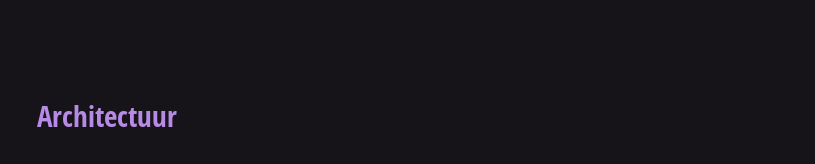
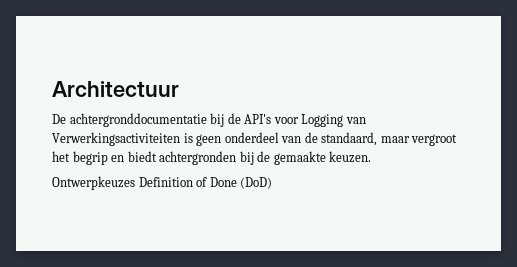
(177, 116) none -> [52,113,366,127] [52,132,458,146] [52,151,372,165] [52,176,273,190] // De achtergronddocumentatie bij de API's voor Logging van Verwerkingsactiviteiten is geen onderdeel van de standaard, maar vergroot het begrip en biedt achtergronden bij de gemaakte keuzen. // Ontwerpkeuzes Definition of Done (DoD)

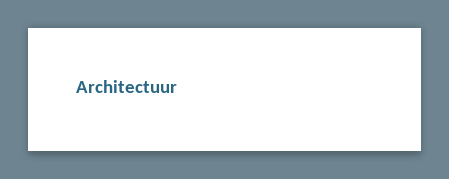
[52,113,366,127] [52,132,458,146] [52,151,372,165] [52,176,273,190] // De achtergronddocumentatie bij de API's voor Logging van Verwerkingsactiviteiten is geen onderdeel van de standaard, maar vergroot het begrip en biedt achtergronden bij de gemaakte keuzen. // Ontwerpkeuzes Definition of Done (DoD) -> (177, 86) none

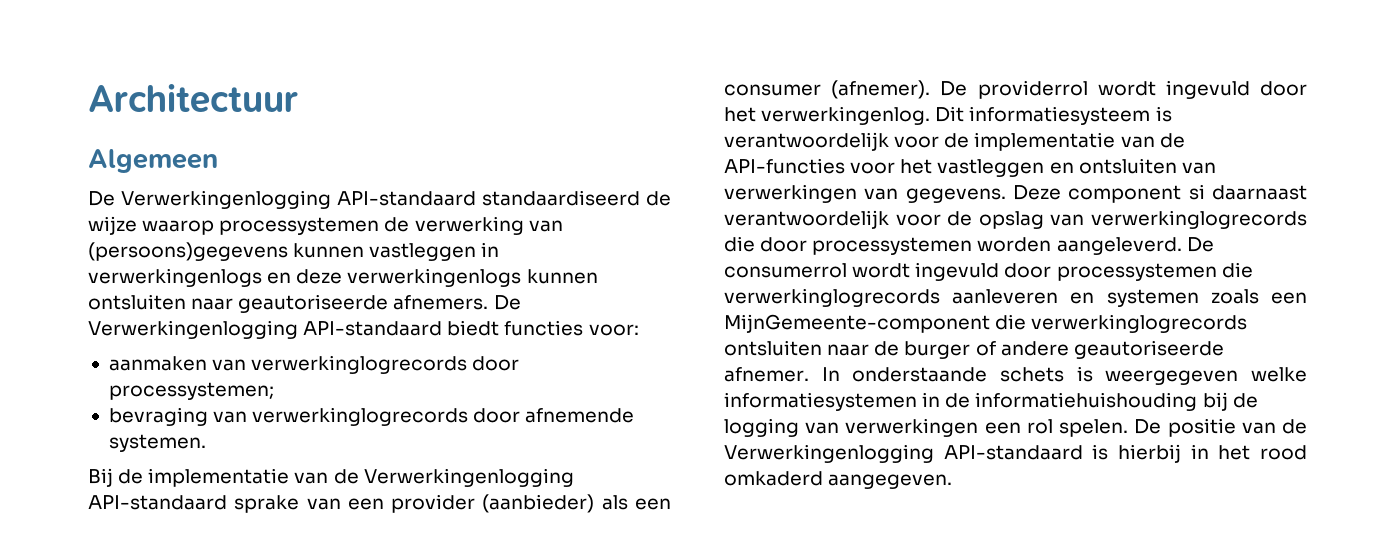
(177, 86) none -> [88,149,218,173] [88,190,671,209] [88,216,563,235] [88,242,500,261] [88,268,598,287] [88,294,521,313] [88,320,639,339] [108,355,520,374] [108,382,274,400] [108,407,635,426] [108,434,206,452] [88,468,574,487] [88,494,671,513] [724,80,1307,99] [724,106,1172,125] [724,132,1185,151] [724,158,1216,177] [724,184,1307,203] [724,210,1307,229] [724,236,1214,255] [724,262,1253,281] [724,288,1307,307] [724,314,1248,333] [724,340,1224,359] [724,366,1307,385] [724,392,1258,411] [724,418,1307,437] [724,444,1307,463] [724,471,953,489] // Algemeen // De Verwerkingenlogging API-standaard standaardiseerd de wijze waarop processystemen de verwerking van (persoons)gegevens kunnen vastleggen in verwerkingenlogs en deze verwerkingenlogs kunnen ontsluiten naar geautoriseerde afnemers. De Verwerkingenlogging API-standaard biedt functies voor: // aanmaken van verwerkinglogrecords door processystemen; // bevraging van verwerkinglogrecords door afnemende systemen. // Bij de implementatie van de Verwerkingenlogging API-standaard sprake van een provider (aanbieder) als een consumer (afnemer). De providerrol wordt ingevuld door het verwerkingenlog. Dit informatiesysteem is verantwoordelijk voor de implementatie van de API-functies voor het vastleggen en ontsluiten van verwerkingen van gegevens. Deze component si daarnaast verantwoordelijk voor de opslag van verwerkinglogrecords die door processystemen worden aangeleverd. De consumerrol wordt ingevuld door processystemen die verwerkinglogrecords aanleveren en systemen zoals een MijnGemeente-component die verwerkinglogrecords ontsluiten naar de burger of andere geautoriseerde afnemer. In onderstaande schets is weergegeven welke informatiesystemen in de informatiehuishouding bij de logging van verwerkingen een rol spelen. De positie van de Verwerkingenlogging API-standaard is hierbij in het rood omkaderd aangegeven.

